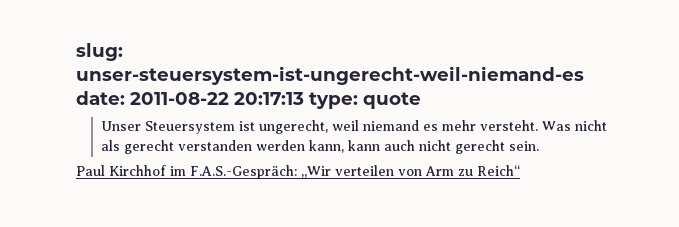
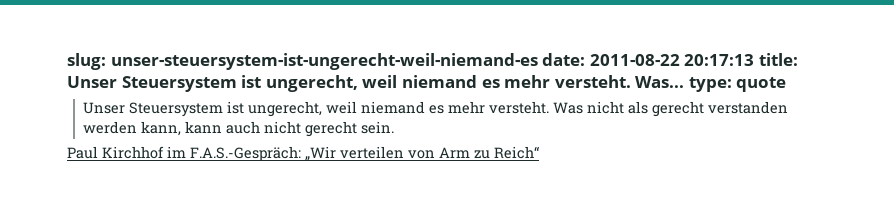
(304, 98) none -> [758,53,798,66] [67,75,685,92] title: Unser Steuersystem ist ungerecht, weil niemand es mehr versteht. Was...

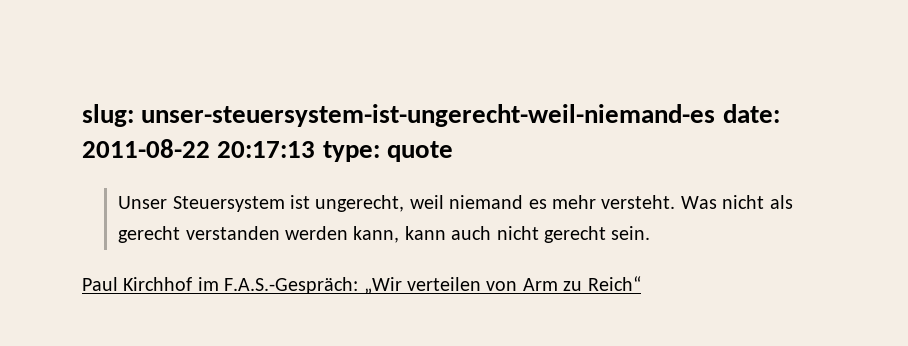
[758,53,798,66] [67,75,685,92] title: Unser Steuersystem ist ungerecht, weil niemand es mehr versteht. Was... -> (316, 149) none

